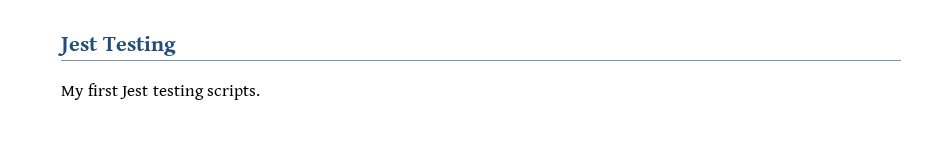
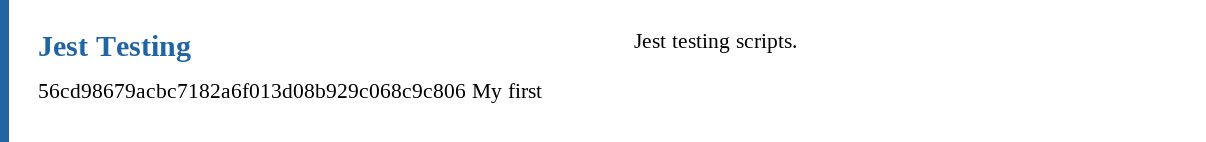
(176, 46) none -> [38,83,466,98] 56cd98679acbc7182a6f013d08b929c068c9c806

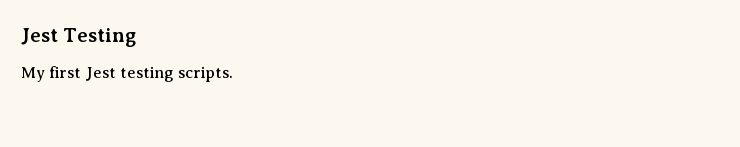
[38,83,466,98] 56cd98679acbc7182a6f013d08b929c068c9c806 -> (137, 37) none

